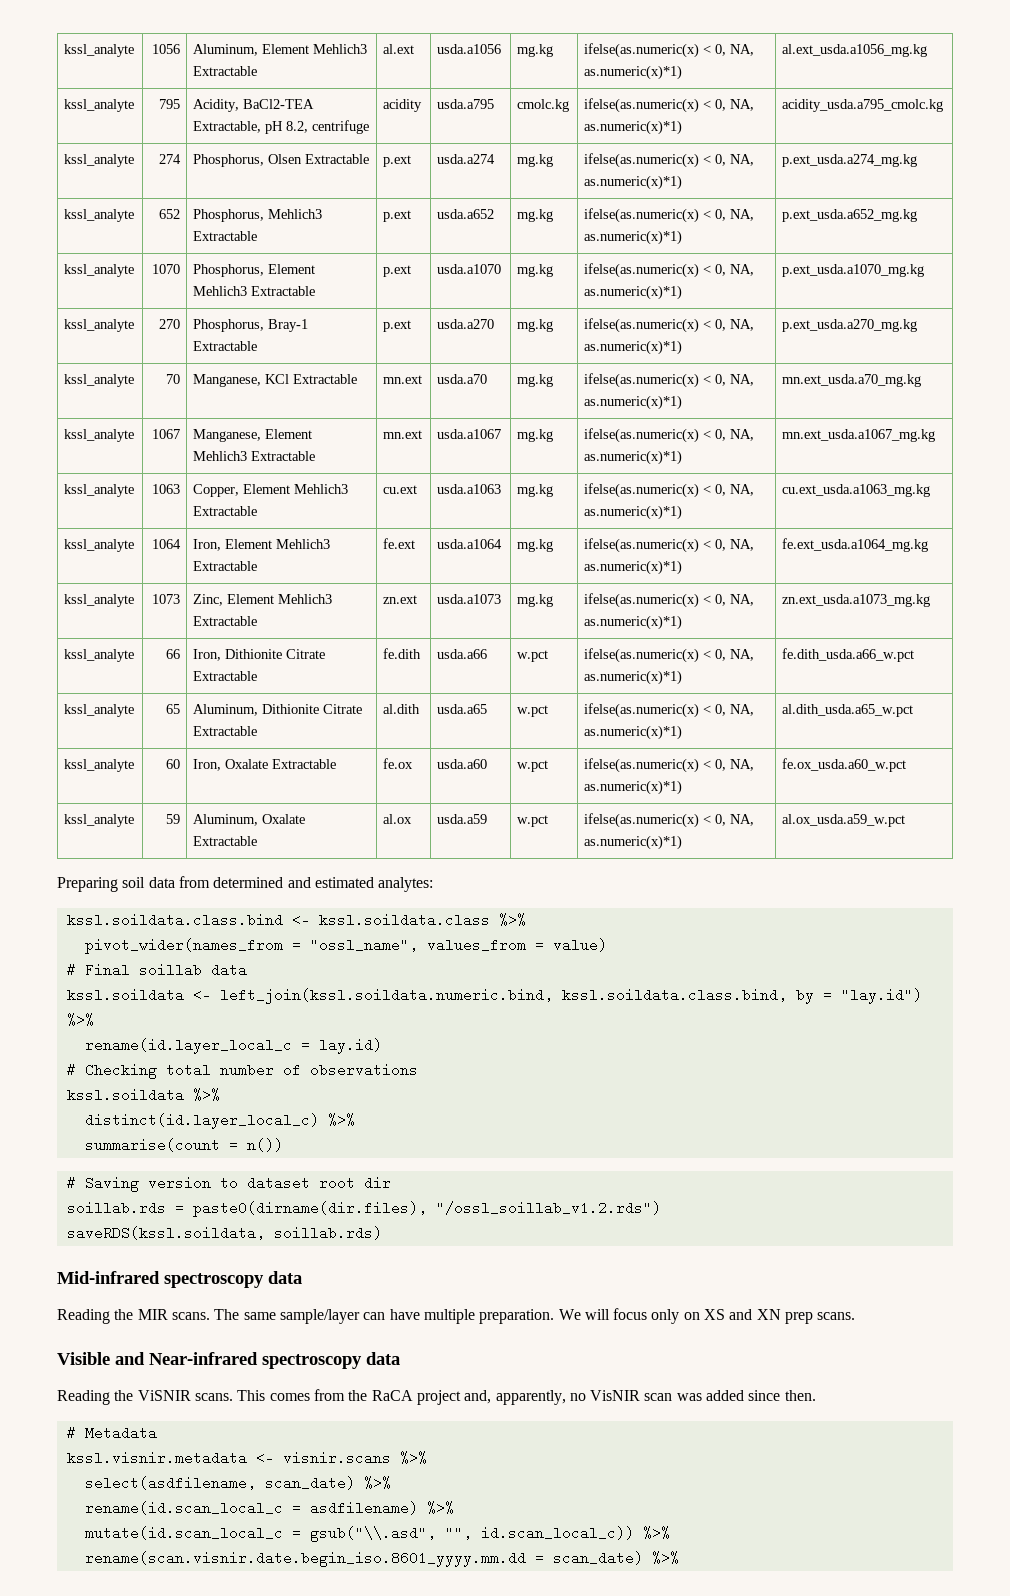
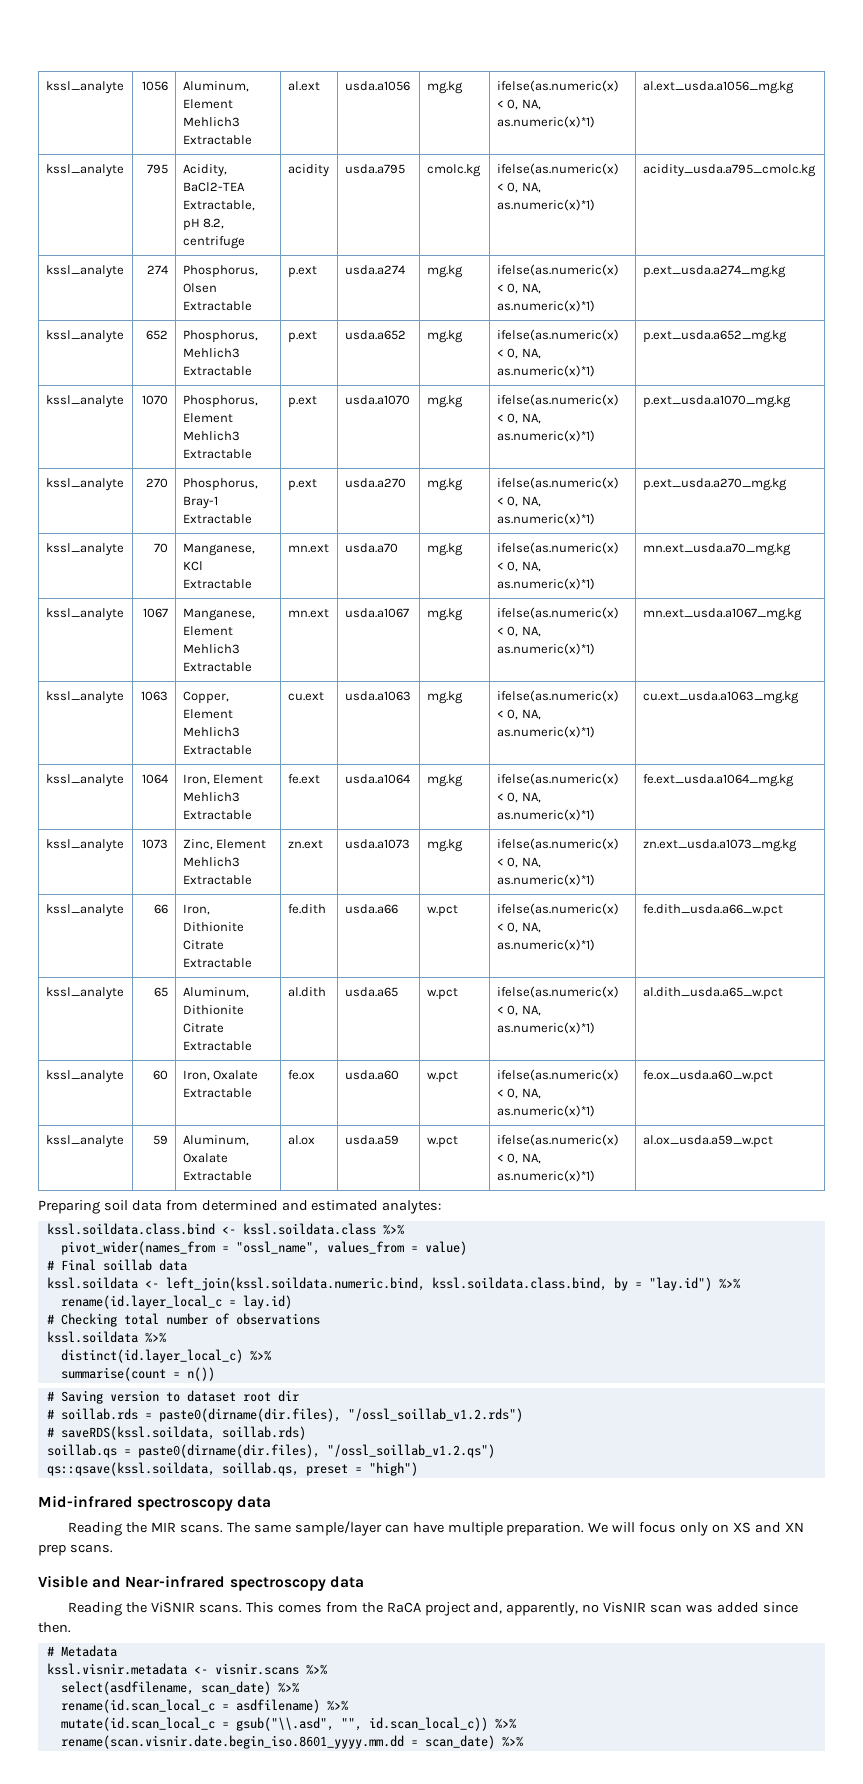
(391, 1183) none -> [46,1409,54,1419] #
(661, 1208) none -> [46,1427,54,1437] #
(382, 1233) none -> [46,1444,495,1458] [46,1462,418,1476] // soillab.qs = paste0(dirname(dir.files), "/ossl_soillab_v1.2.qs") // qs::qsave(kssl.soildata, soillab.qs, preset = "high")

